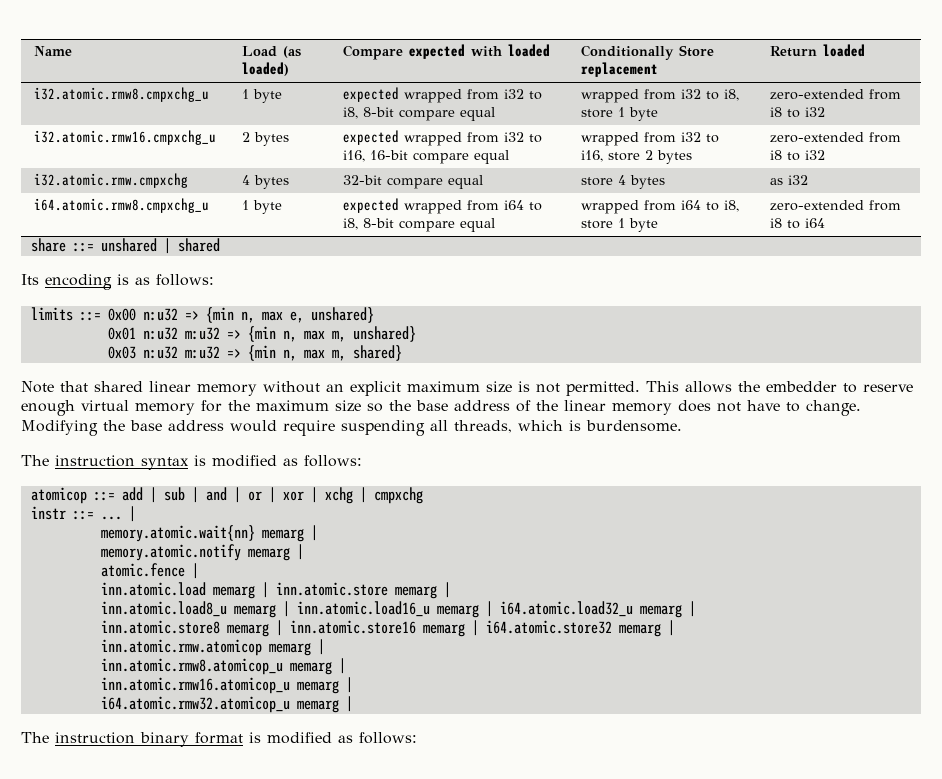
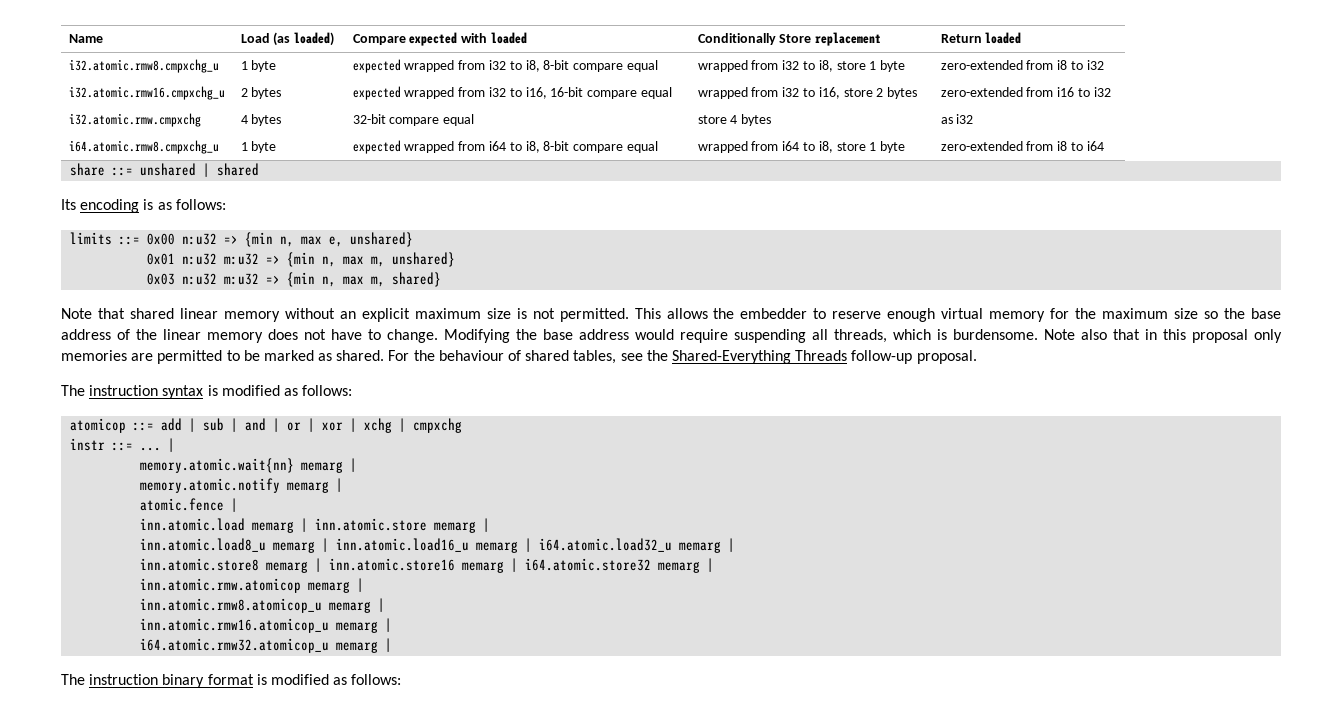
[769,150,782,160] i8 -> [1057,87,1075,97] i16
(682, 426) none -> [1044,329,1282,343] [61,350,977,364] Note also that in this proposal only memories are permitted to be marked as shared. For the behaviour of shared tables, see the Shared-Everything Threads follow-up proposal.

